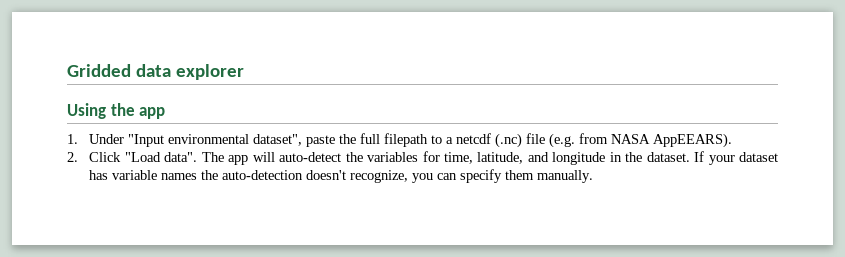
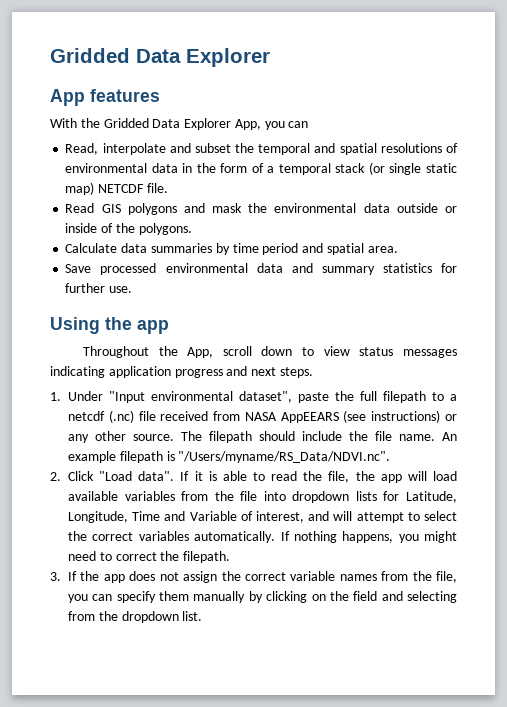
[67,64,244,80] [67,103,166,119] Gridded data explorer // Using the app -> [50,48,270,67] [50,89,160,106] [50,118,309,130] [65,143,459,155] [65,162,457,175] [65,182,168,195] [65,203,458,215] [65,223,192,235] [65,243,398,255] [65,263,457,275] [65,283,133,293] [50,317,169,334] [82,346,457,358] [50,366,313,378] Gridded Data Explorer // App features // With the Gridded Data Explorer App, you can // Read, interpolate and subset the temporal and spatial resolutions of environmental data in the form of a temporal stack (or single static map) NETCDF file. // Read GIS polygons and mask the environmental data outside or inside of the polygons. // Calculate data summaries by time period and spatial area. // Save processed environmental data and summary statistics for further use. // Using the app // Throughout the App, scroll down to view status messages indicating application progress and next steps.
[549,133,576,148] (e.g. -> [160,411,209,421] received
[653,133,733,148] [67,151,778,165] [89,169,594,183] AppEEARS). // 2. Click "Load data". The app will auto-detect the variables for time, latitude, and longitude in the dataset. If your dataset has variable names the auto-detection doesn't recognize, you can specify them manually. -> [280,410,457,423] [68,431,457,443] [68,451,391,463] [50,471,458,483] [68,491,457,503] [68,511,457,523] [68,531,457,543] [68,551,231,563] [50,571,458,583] [68,591,458,603] [68,611,203,623] AppEEARS (see instructions) or any other source. The filepath should include the file name. An example filepath is "/Users/myname/RS_Data/NDVI.nc". // 2. Click "Load data". If it is able to read the file, the app will load available variables from the file into dropdown lists for Latitude, Longitude, Time and Variable of interest, and will attempt to select the correct variables automatically. If nothing happens, you might need to correct the filepath. // 3. If the app does not assign the correct variable names from the file, you can specify them manually by clicking on the field and selecting from the dropdown list.

